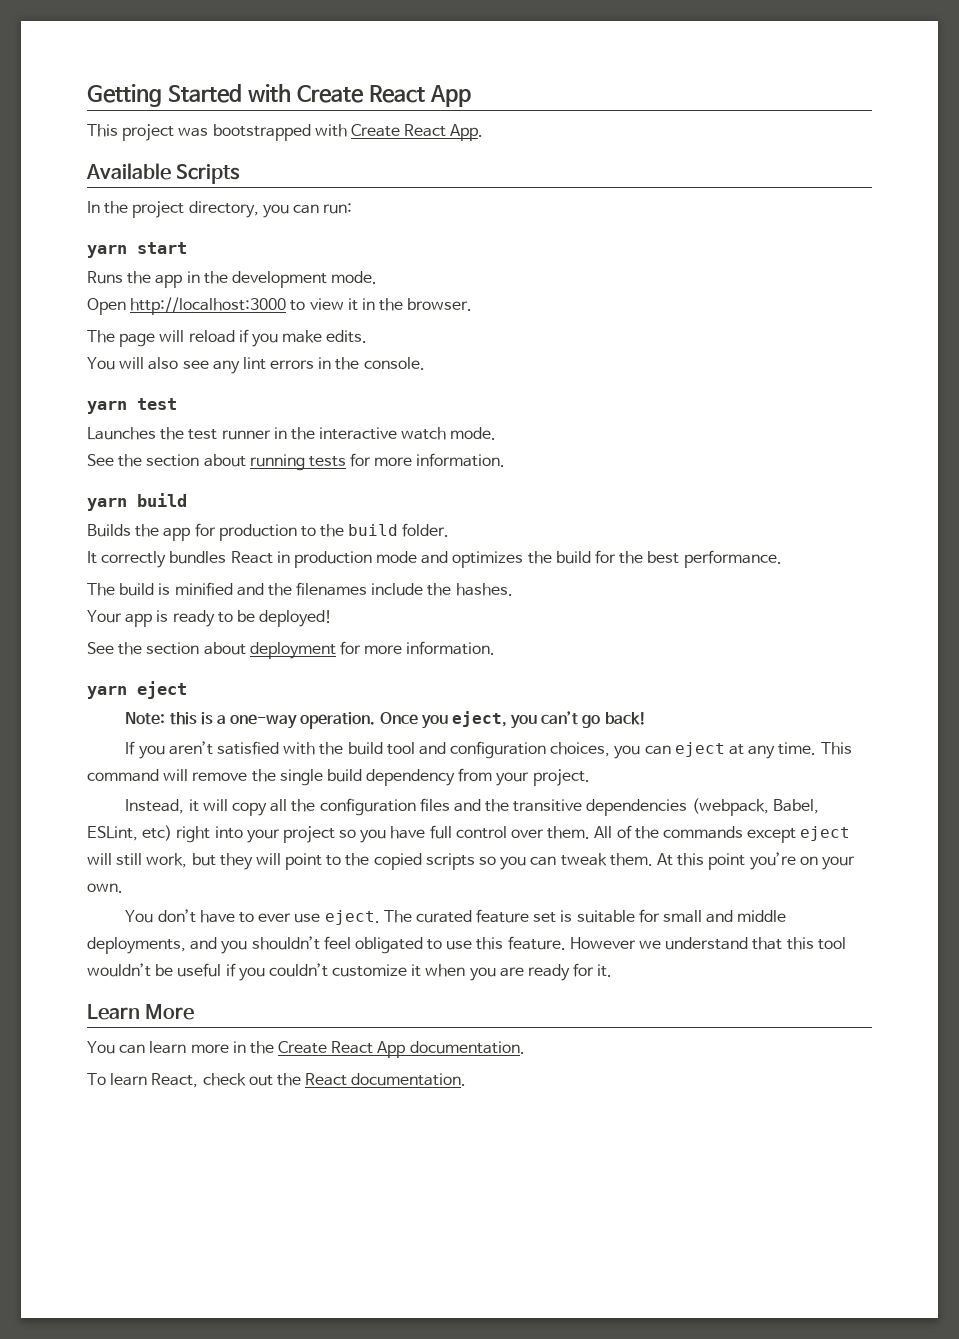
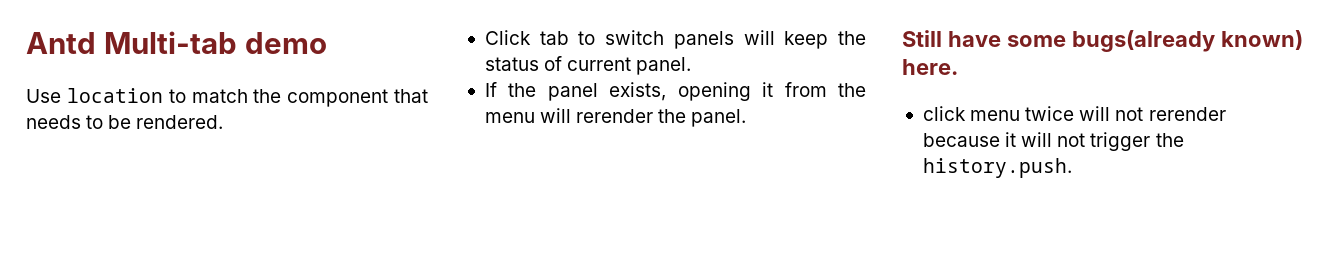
[87,84,471,107] [87,124,484,141] [86,163,241,184] [87,201,353,218] [87,242,187,258] [87,271,378,288] [87,297,473,315] [87,329,368,347] [87,357,425,374] [87,398,177,414] [87,427,497,440] [87,453,506,471] [87,493,187,511] [87,523,450,541] [87,550,782,568] [87,582,513,596] [87,610,333,627] [87,641,496,659] [87,681,187,699] [125,711,646,729] [125,741,852,759] [87,768,590,786] [125,798,819,816] [87,825,851,843] [87,852,855,870] [87,883,123,893] [125,909,787,925] [87,936,846,954] [87,963,613,981] [87,1004,195,1020] [87,1041,525,1058] [87,1073,467,1088] Getting Started with Create React App // This project was bootstrapped with Create React App. // Available Scripts // In the project directory, you can run: // yarn start // Runs the app in the development mode. // Open http://localhost:3000 to view it in the browser. // The page will reload if you make edits. // You will also see any lint errors in the console. // yarn test // Launches the test runner in the interactive watch mode. // See the section about running tests for more information. // yarn build // Builds the app for production to the build folder. // It correctly bundles React in production mode and optimizes the build for the best performance. // The build is minified and the filenames include the hashes. // Your app is ready to be deployed! // See the section about deployment for more information. // yarn eject // Note: this is a one-way operation. Once you eject, you can’t go back! // If you aren’t satisfied with the build tool and configuration choices, you can eject at any time. This command will remove the single build dependency from your project. // Instead, it will copy all the configuration files and the transitive dependencies (webpack, Babel, ESLint, etc) right into your project so you have full control over them. All of the commands except eject will still work, but they will point to the copied scripts so you can tweak them. At this point you’re on your own. // You don’t have to ever use eject. The curated feature set is suitable for small and middle deployments, and you shouldn’t feel obligated to use this feature. However we understand that this tool wouldn’t be useful if you couldn’t customize it when you are ready for it. // Learn More // You can learn more in the Create React App documentation. // To learn React, check out the React documentation. -> [26,31,327,54] [26,88,428,107] [26,115,224,129] [484,30,866,49] [484,56,692,75] [484,82,866,101] [484,108,747,127] [902,30,1303,52] [902,59,958,75] [922,106,1226,121] [922,132,1184,151] [922,158,1072,178] Antd Multi-tab demo // Use location to match the component that needs to be rendered. // Click tab to switch panels will keep the status of current panel. // If the panel exists, opening it from the menu will rerender the panel. // Still have some bugs(already known) here. // click menu twice will not rerender because it will not trigger the history.push.

